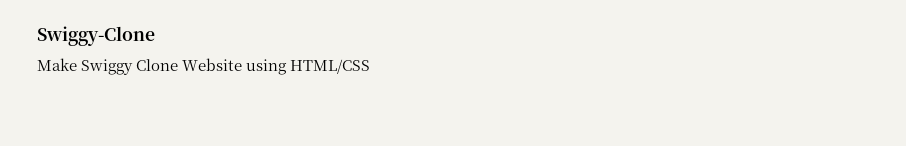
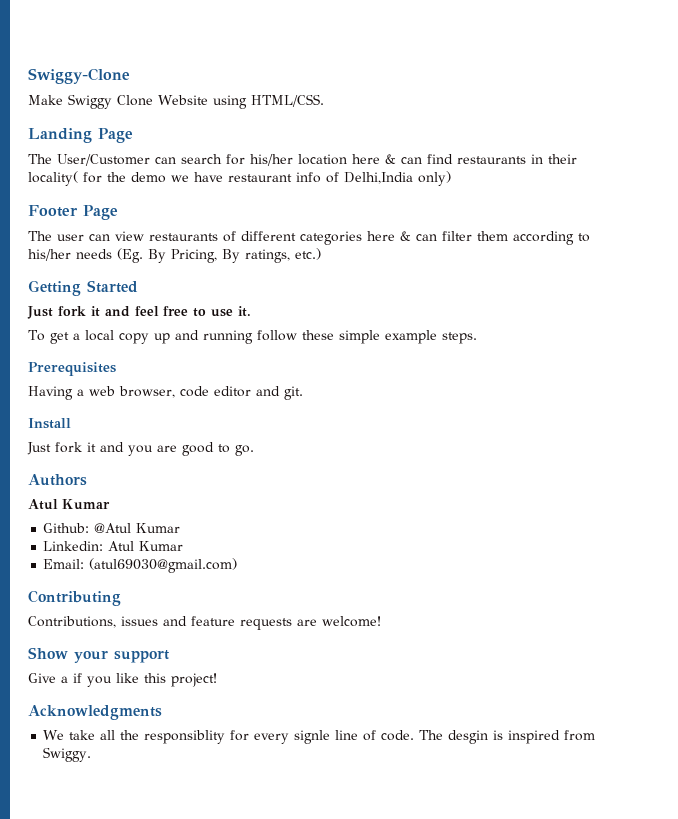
[290,59,371,74] HTML/CSS -> [251,94,324,107] [28,128,133,143] [28,154,577,166] [28,171,451,186] [28,205,118,220] [28,231,590,245] [28,248,321,263] [28,280,138,296] [27,306,251,319] [28,330,477,344] [28,362,116,376] [28,386,303,400] [28,418,71,429] [27,442,254,456] [28,474,87,486] [28,499,110,510] [43,523,181,533] [43,541,184,551] [43,558,238,573] [28,590,121,606] [28,616,381,630] [28,647,169,663] [28,673,217,687] [28,705,162,720] [43,730,596,744] [43,747,92,762] HTML/CSS. // Landing Page // The User/Customer can search for his/her location here & can find restaurants in their locality( for the demo we have restaurant info of Delhi,India only) // Footer Page // The user can view restaurants of different categories here & can filter them according to his/her needs (Eg. By Pricing, By ratings, etc.) // Getting Started // Just fork it and feel free to use it. // To get a local copy up and running follow these simple example steps. // Prerequisites // Having a web browser, code editor and git. // Install // Just fork it and you are good to go. // Authors // Atul Kumar // Github: @Atul Kumar // Linkedin: Atul Kumar // Email: (atul69030@gmail.com) // Contributing // Contributions, issues and feature requests are welcome! // Show your support // Give a if you like this project! // Acknowledgments // We take all the responsiblity for every signle line of code. The desgin is inspired from Swiggy.

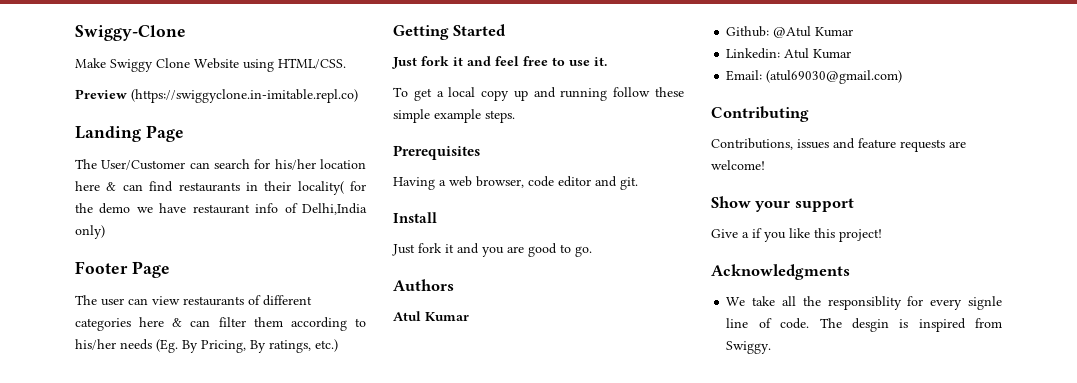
(324, 100) none -> [75,89,358,103] // Preview (https://swiggyclone.in-imitable.repl.co)

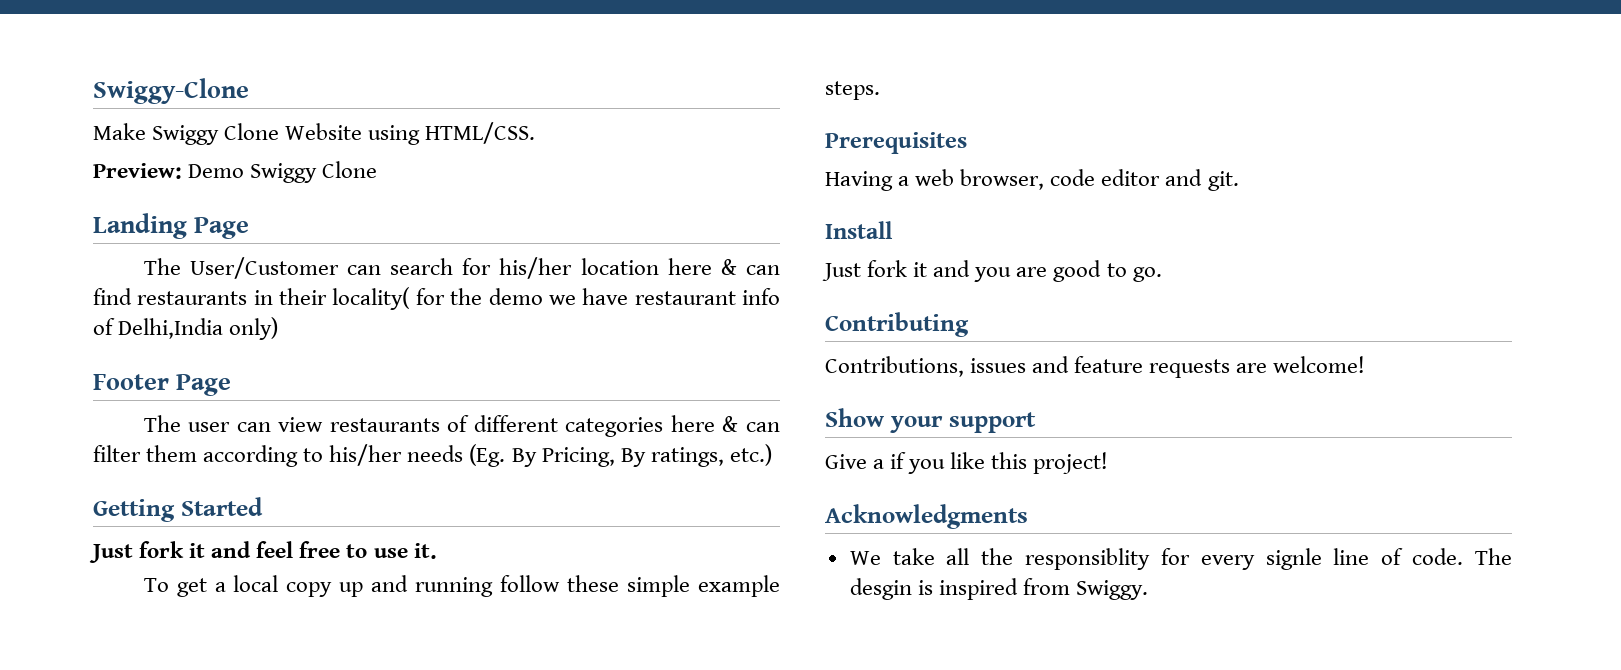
[75,89,358,103] Preview (https://swiggyclone.in-imitable.repl.co) -> [93,161,378,183] Preview: Demo Swiggy Clone
[393,279,454,291] [393,311,469,321] [726,26,854,38] [726,48,852,59] [726,70,903,84] // Authors // Atul Kumar // Github: @Atul Kumar // Linkedin: Atul Kumar // Email: (atul69030@gmail.com) -> (1162, 274) none

